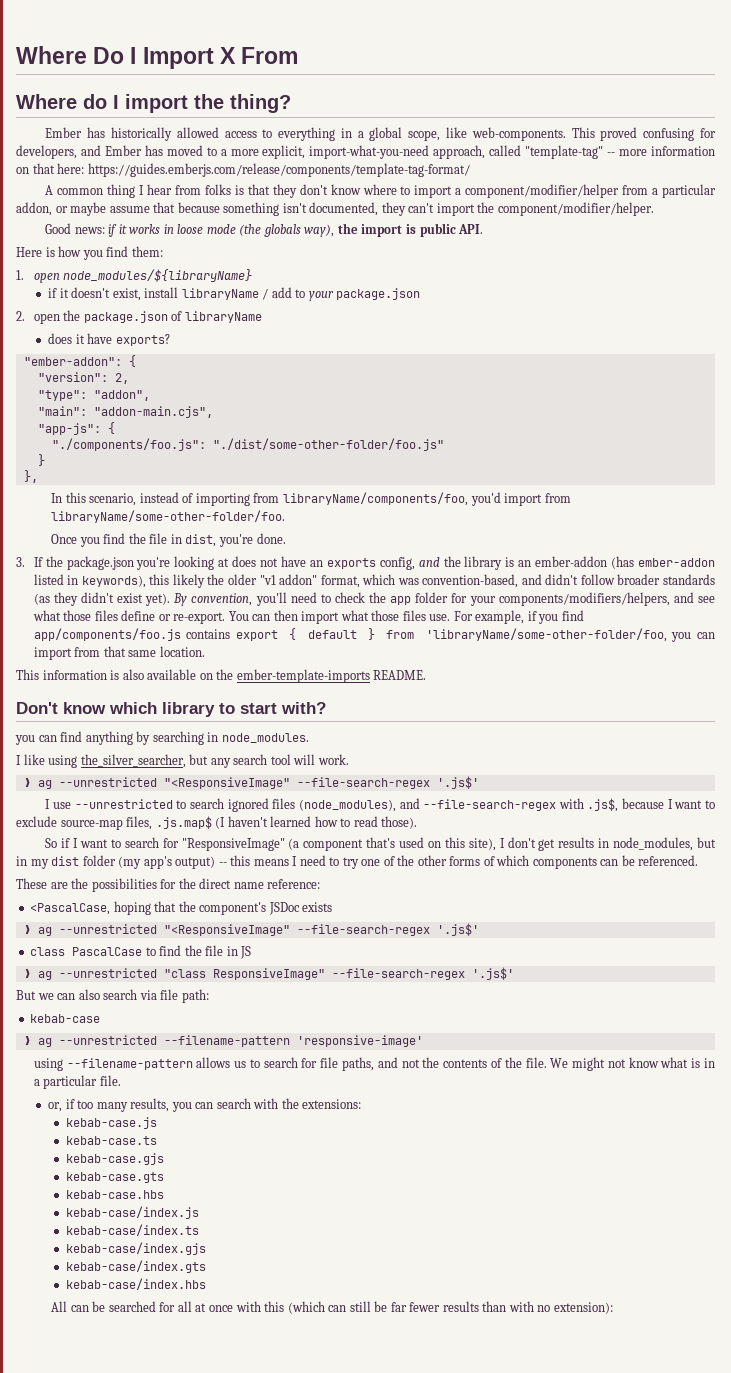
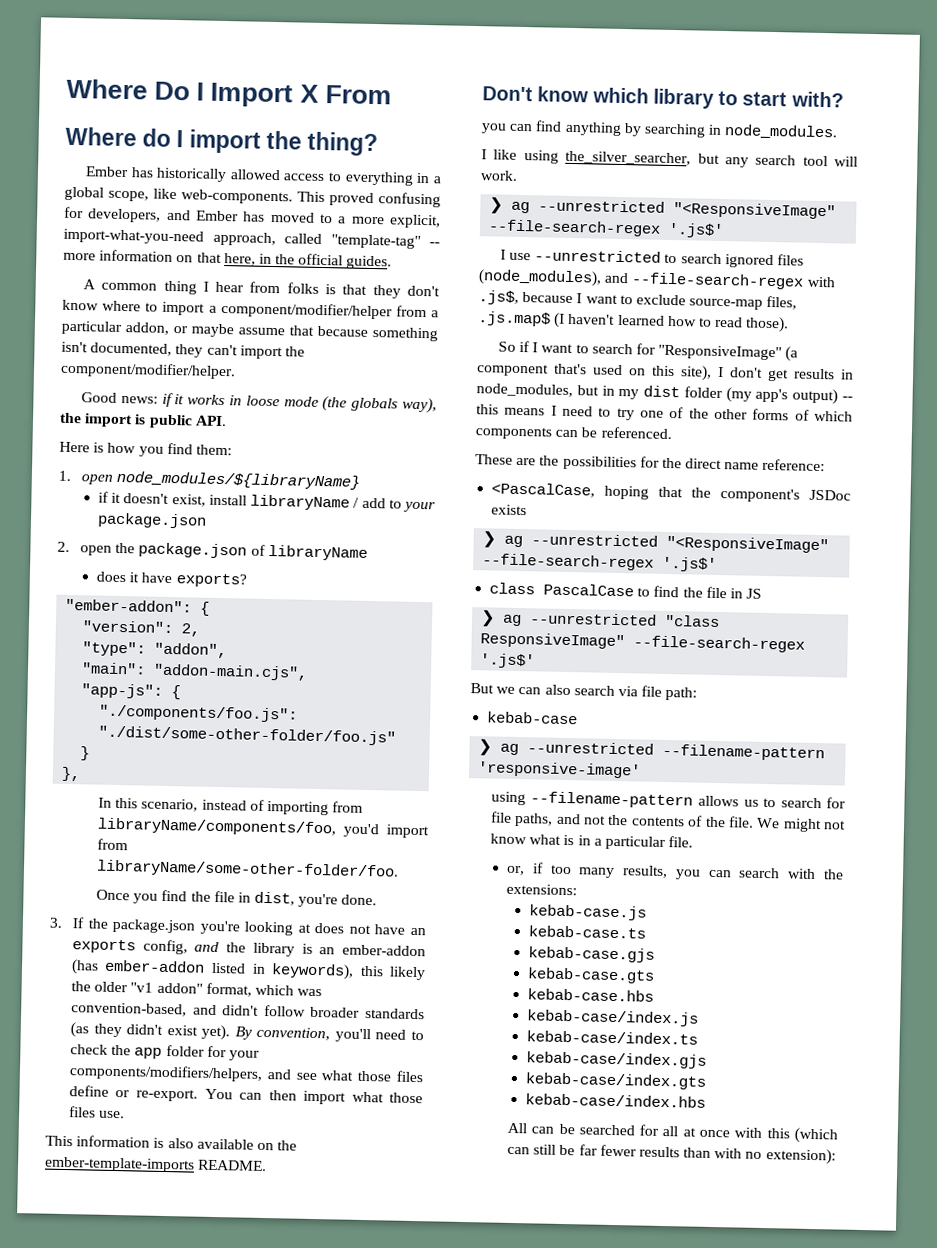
[57,163,470,177] here: https://guides.emberjs.com/release/components/template-tag-format/ -> [223,253,393,270] here, in the official guides.
[453,610,584,624] [33,628,716,642] [33,646,205,660] For example, if you find app/components/foo.js contains export { default } from 'libraryName/some-other-folder/foo, you can import from that same location. -> (126, 1114) none

